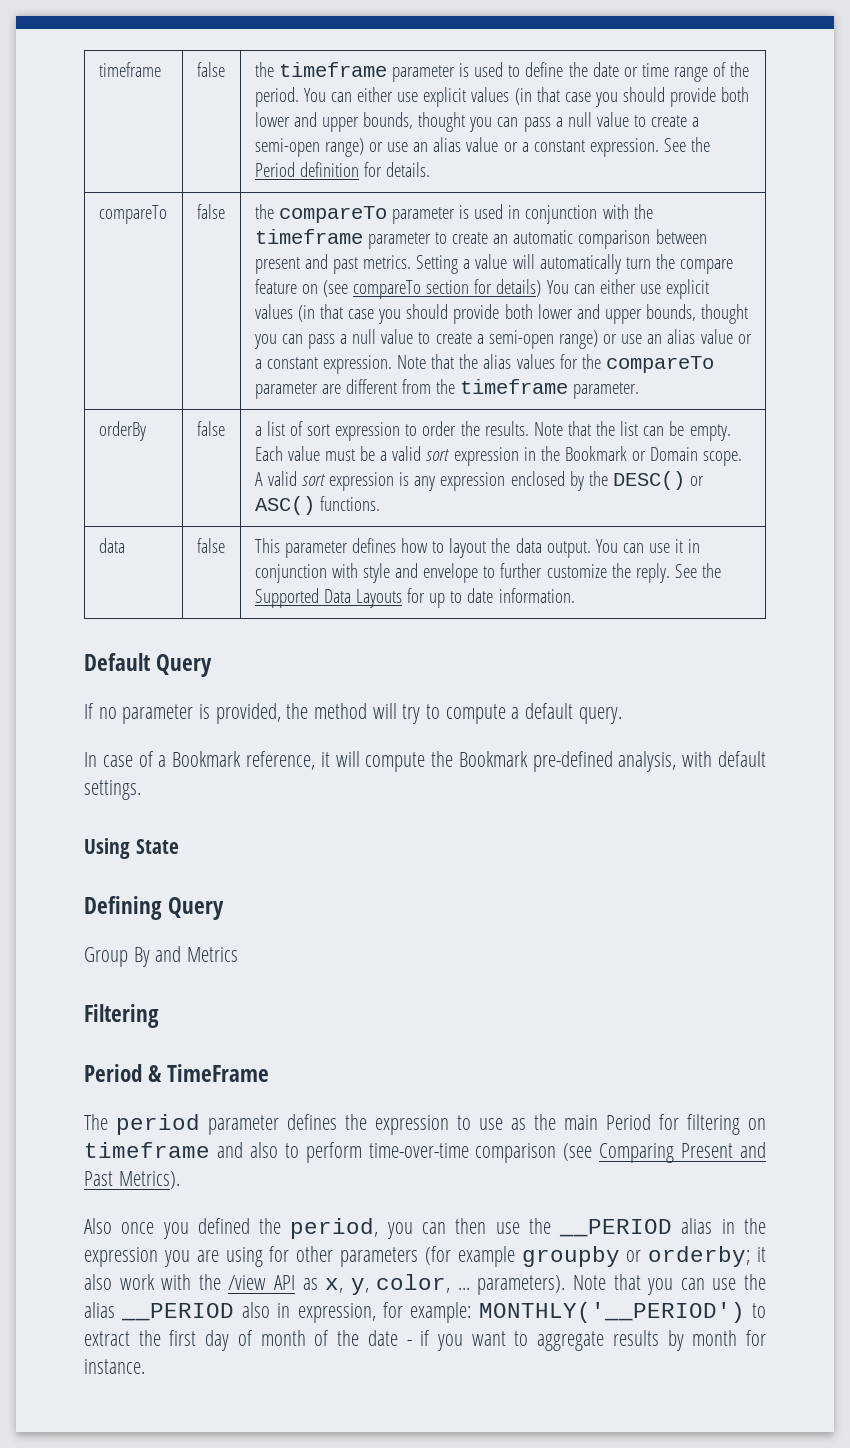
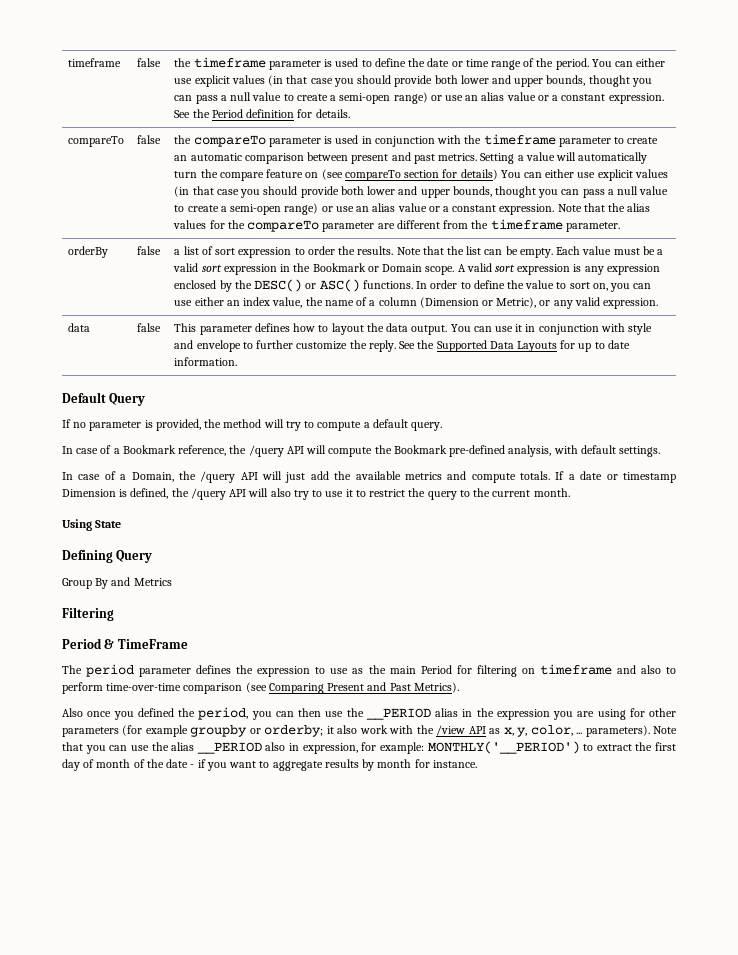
(380, 503) none -> [416,280,652,292] [174,297,659,309] In order to define the value to sort on, you can use either an index value, the name of a column (Dimension or Metric), or any valid expression.
[320,752,330,767] it -> [229,445,304,457] the /query API
(141, 790) none -> [62,471,676,483] [62,488,570,500] // In case of a Domain, the /query API will just add the available metrics and compute totals. If a date or timestamp Dimension is defined, the /query API will also try to use it to restrict the query to the current month.

